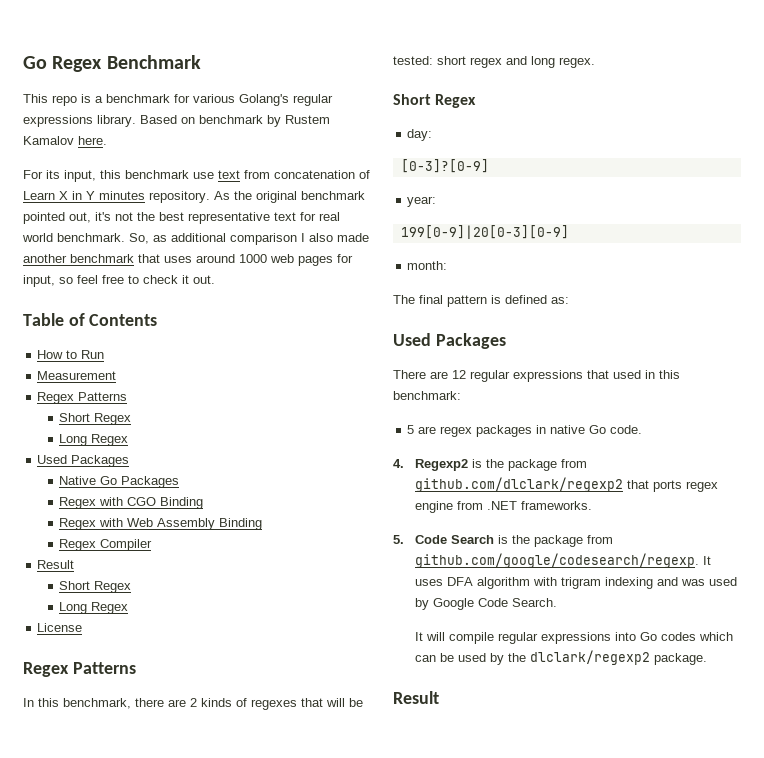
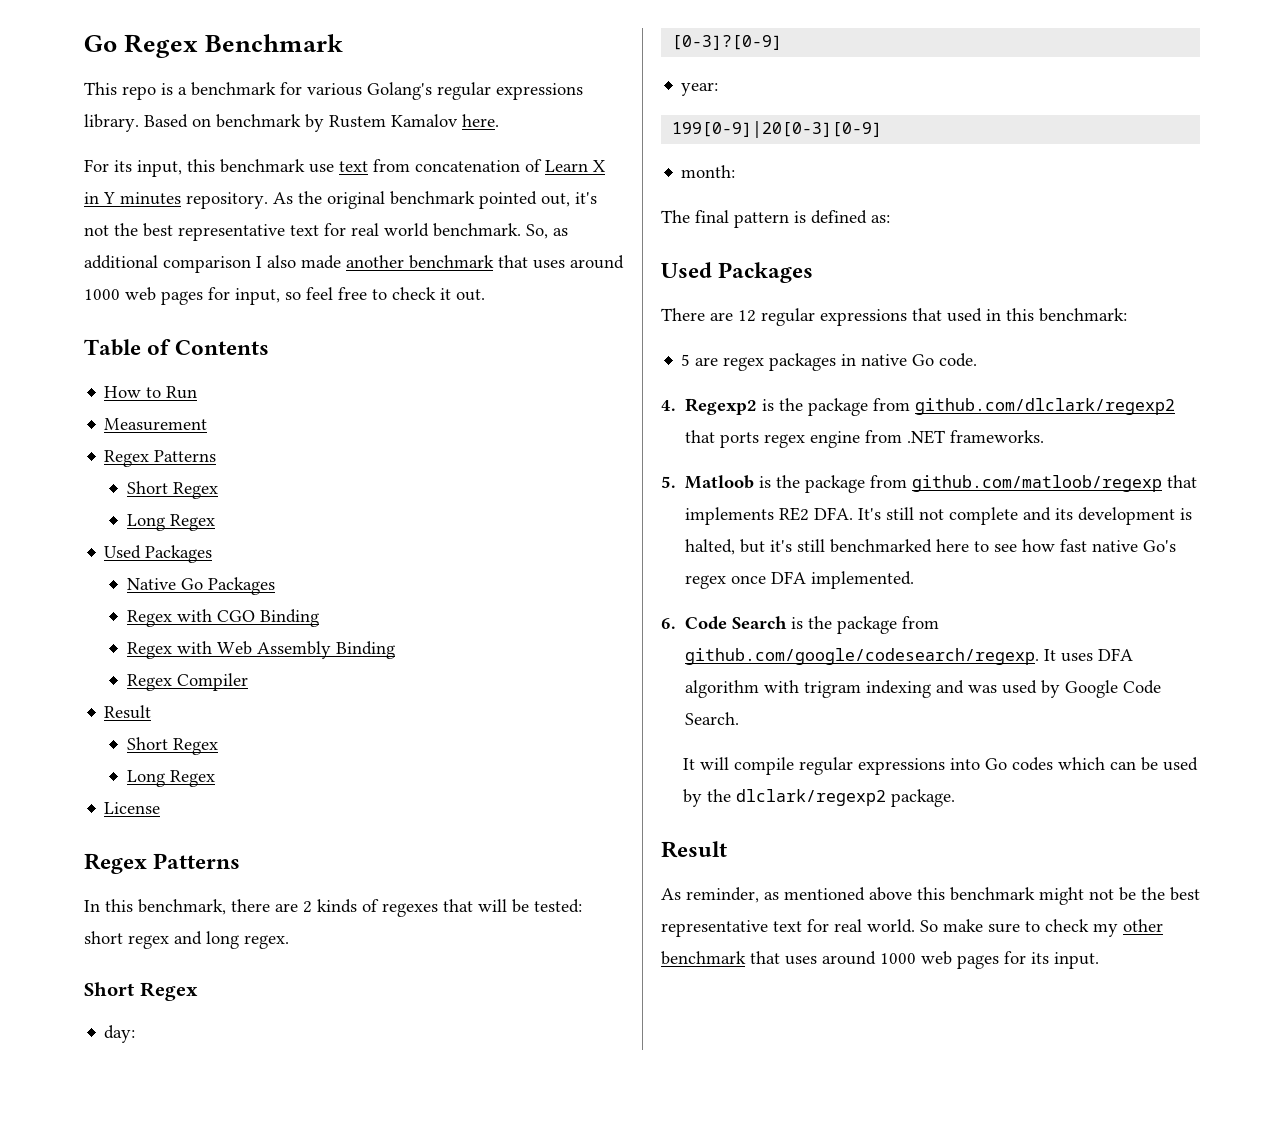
(404, 539) none -> [685,475,1198,493] [685,507,1193,525] [685,539,1177,555] [685,571,915,589] [661,618,676,629] Matloob is the package from github.com/matloob/regexp that implements RE2 DFA. It's still not complete and its development is halted, but it's still benchmarked here to see how fast native Go's regex once DFA implemented. // 6.
(439, 697) none -> [661,887,1200,905] [661,919,1163,937] [661,951,1099,969] // As reminder, as mentioned above this benchmark might not be the best representative text for real world. So make sure to check my other benchmark that uses around 1000 web pages for its input.

